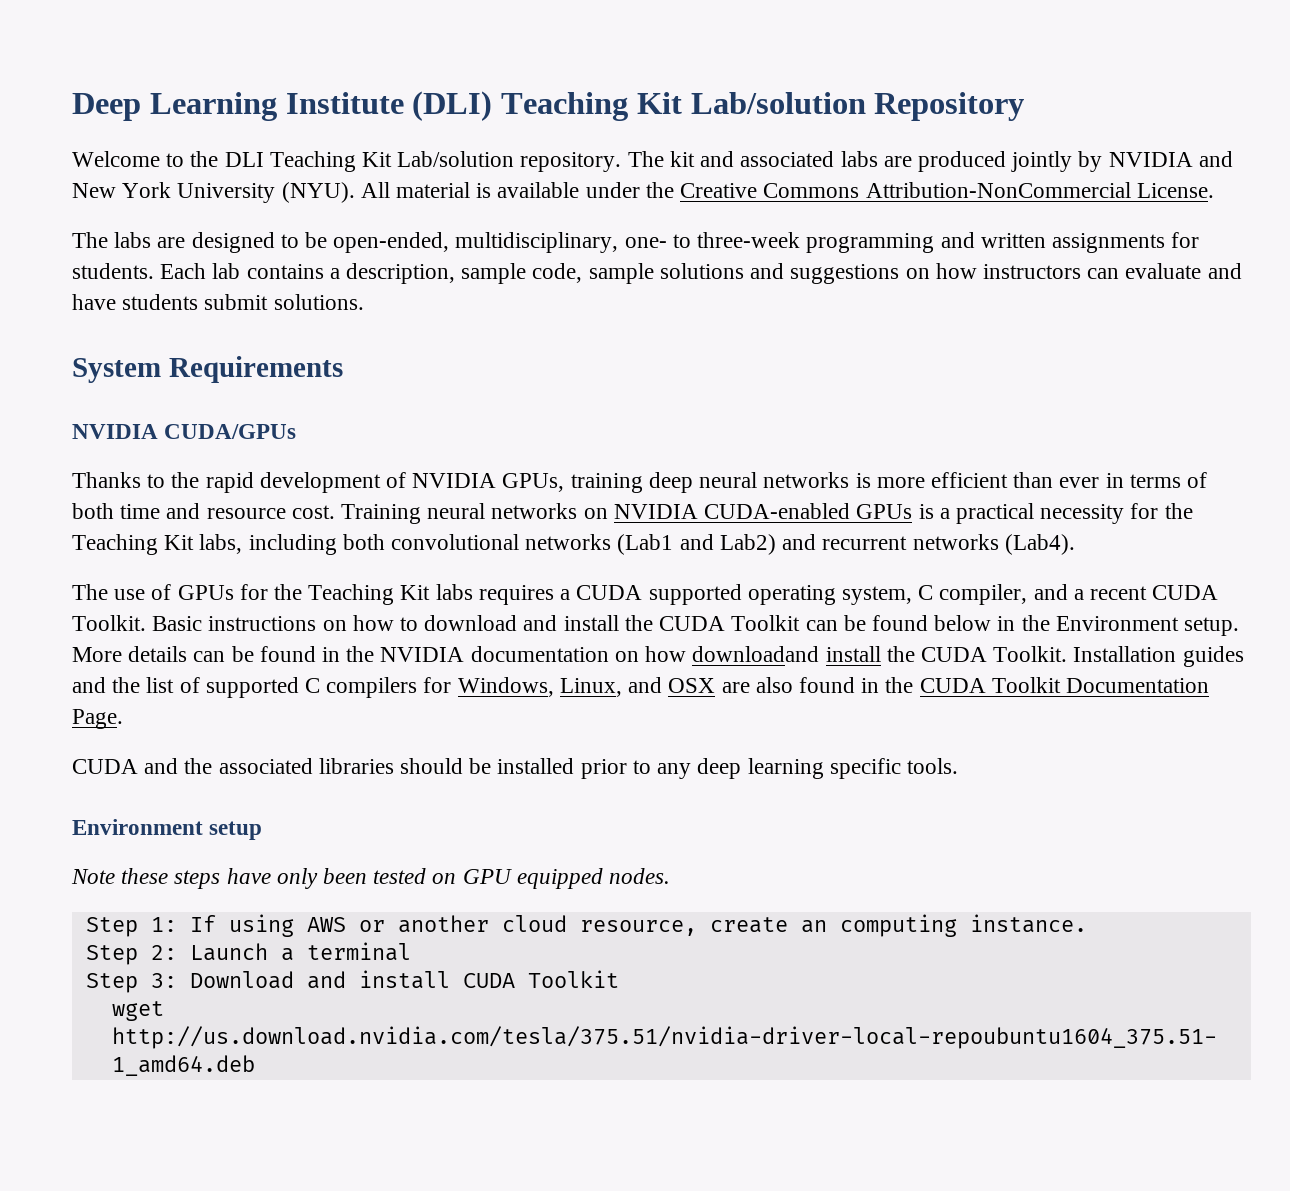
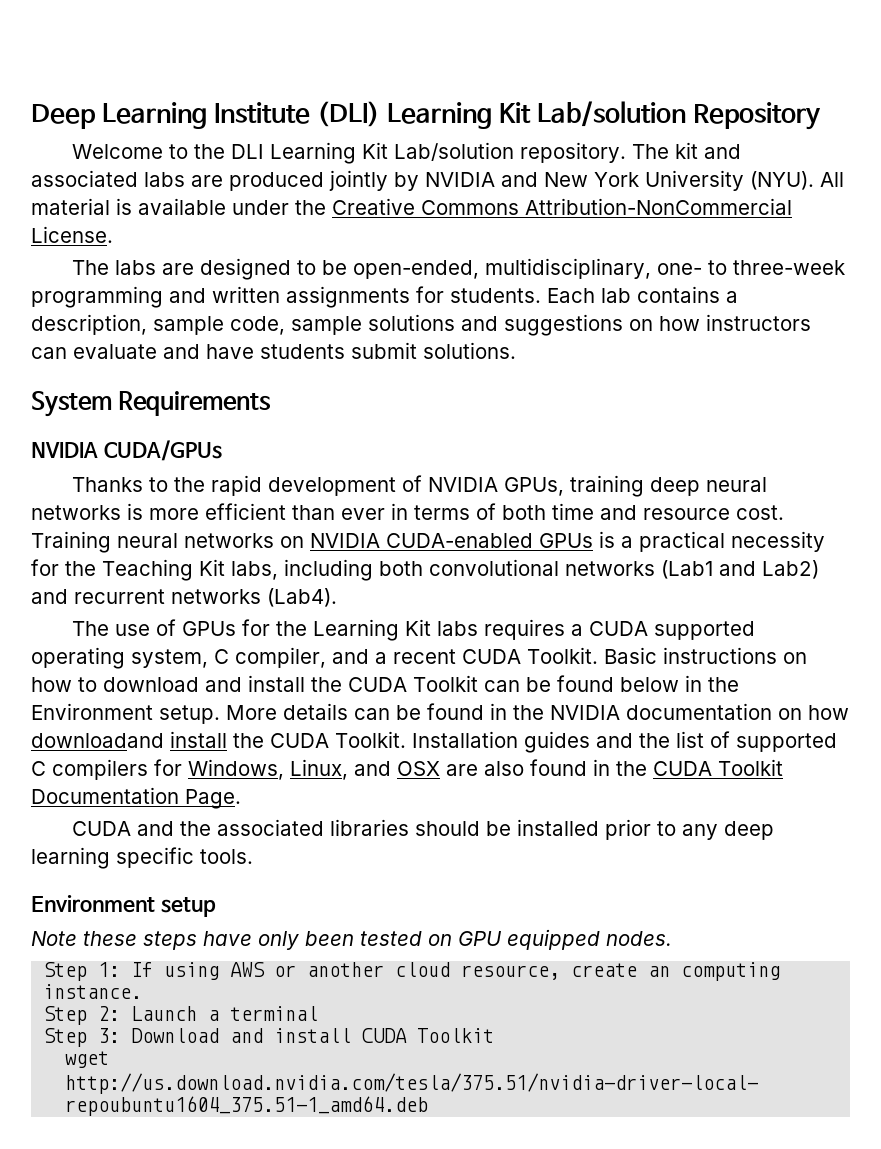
[501,92,629,121] Teaching -> [387,102,493,129] Learning
[269,151,356,172] Teaching -> [270,142,357,164] Learning
[308,584,395,605] Teaching -> [313,619,400,641] Learning

